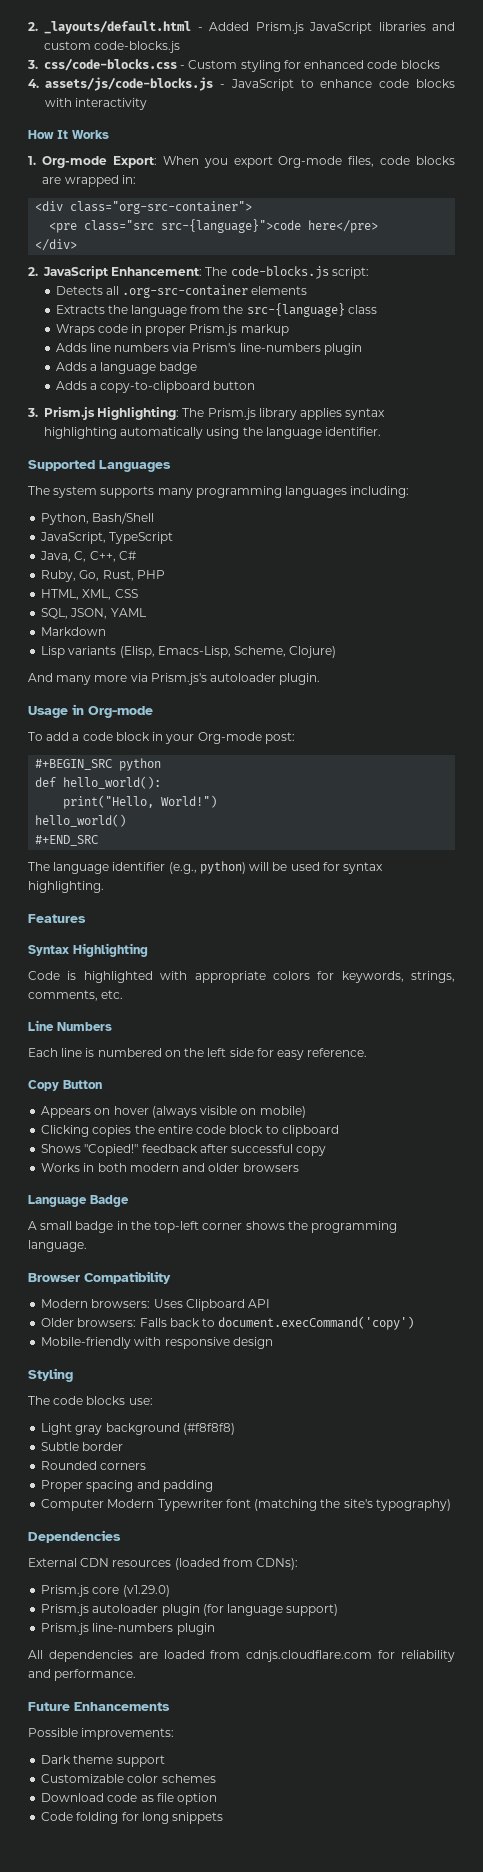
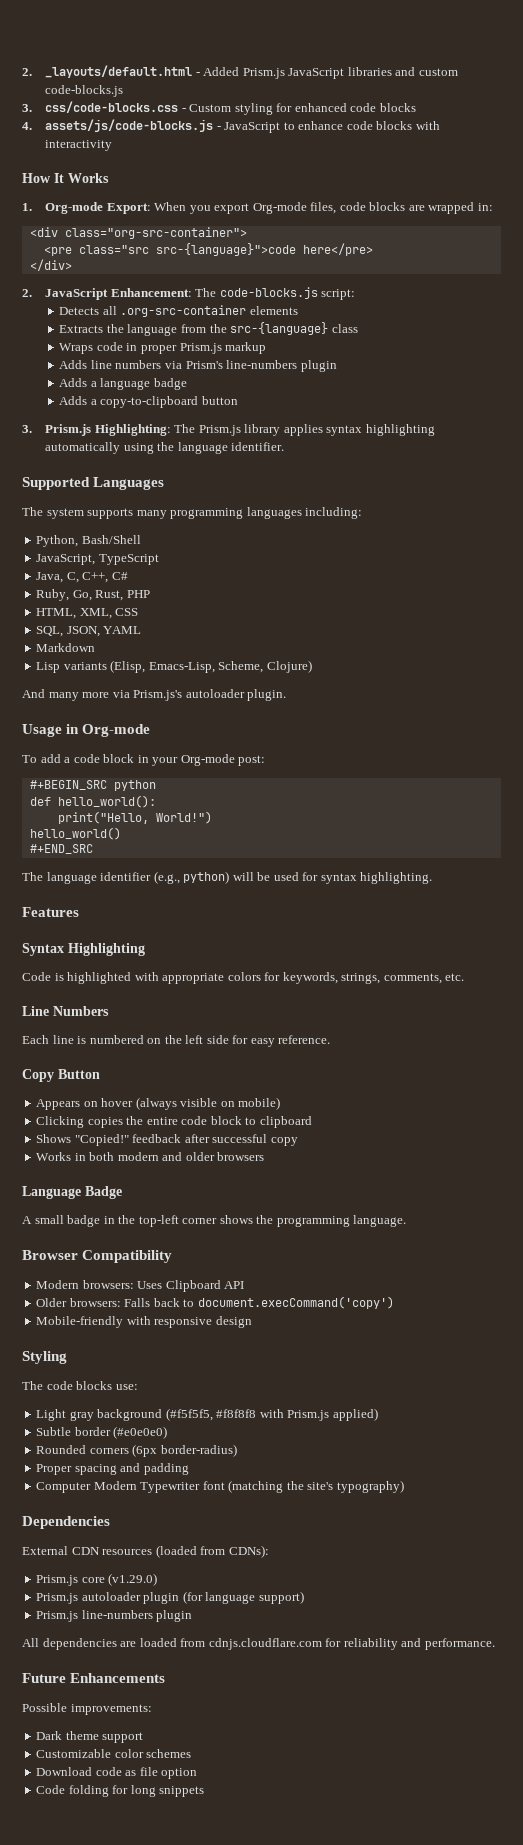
[182,1423,235,1435] (#f8f8f8) -> [165,1408,378,1421] (#f5f5f5, #f8f8f8 with Prism.js applied)
(124, 1446) none -> [113,1426,168,1439] (#e0e0e0)
(147, 1466) none -> [132,1444,237,1457] (6px border-radius)

